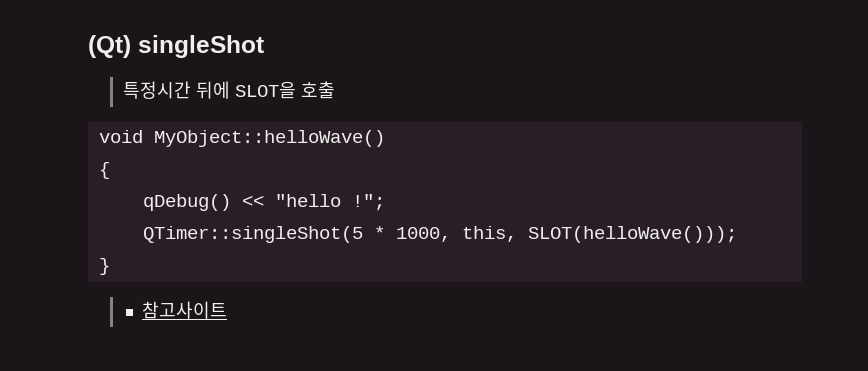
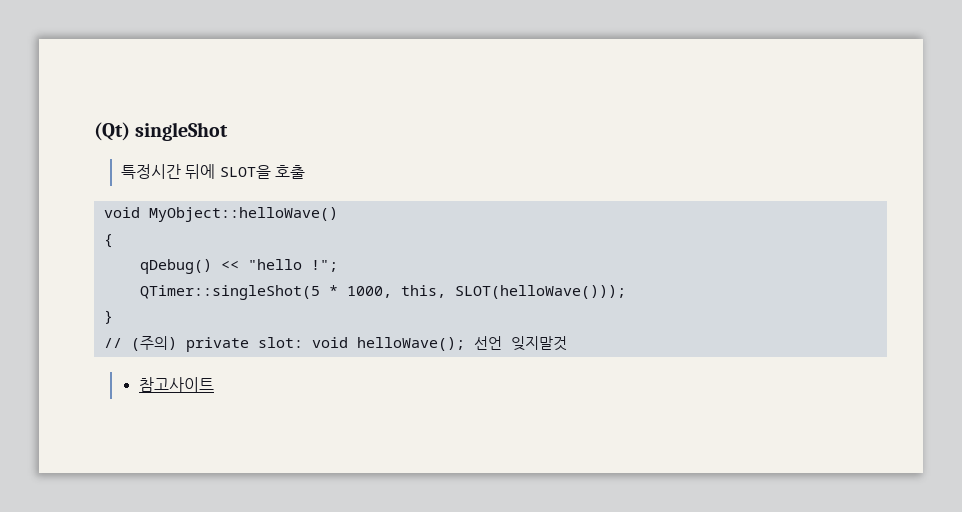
(110, 266) none -> [103,336,567,352] // // (주의) private slot: void helloWave(); 선언 잊지말것

